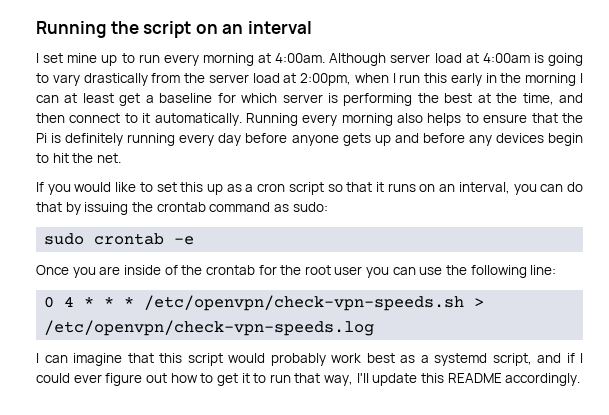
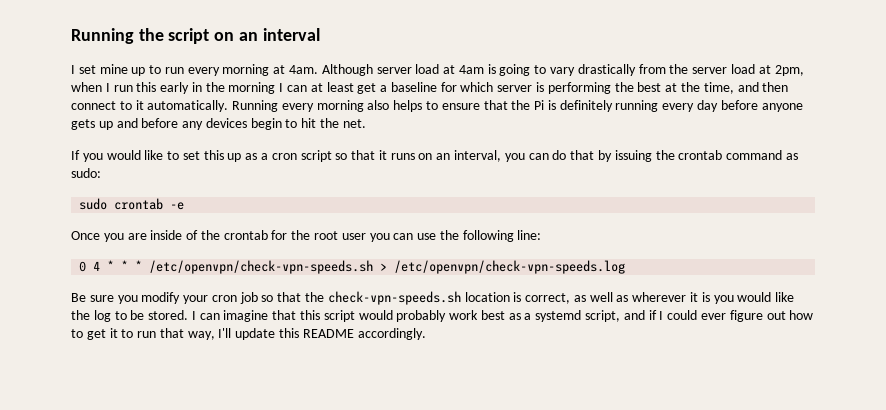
[275,53,326,63] 4:00am. -> [289,65,319,74] 4am.
[482,53,530,63] 4:00am -> [458,65,484,74] 4am
[300,73,352,86] 2:00pm, -> [774,65,804,76] 2pm,
(375, 328) none -> [71,291,795,305] [71,310,189,322] Be sure you modify your cron job so that the check-vpn-speeds.sh location is correct, as well as wherever it is you would like the log to be stored.

